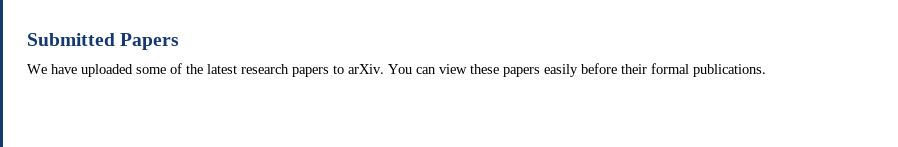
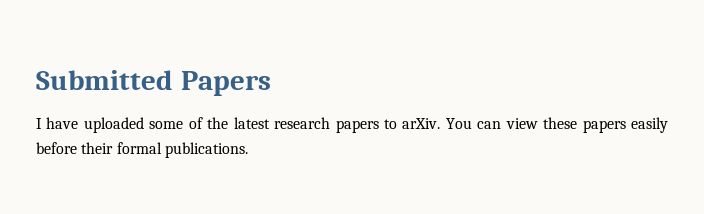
[27,64,47,74] We -> [36,118,42,129] I

